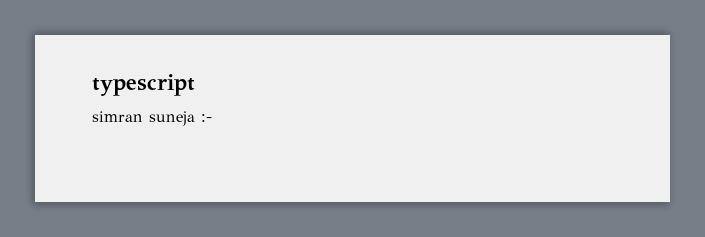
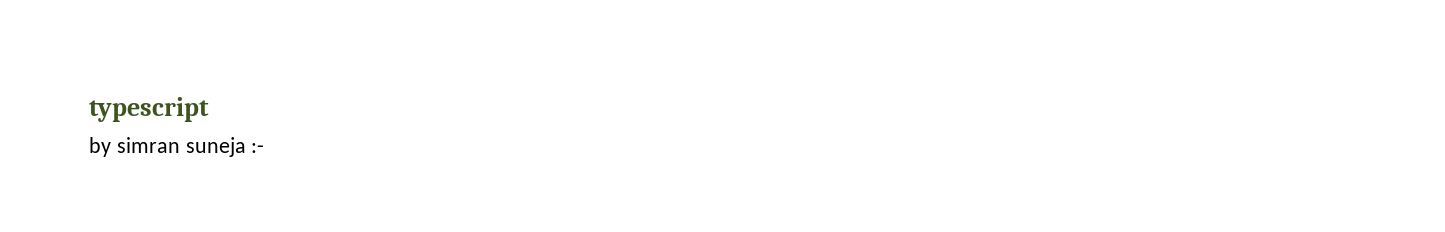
(195, 85) none -> [89,137,111,157] by

